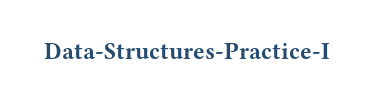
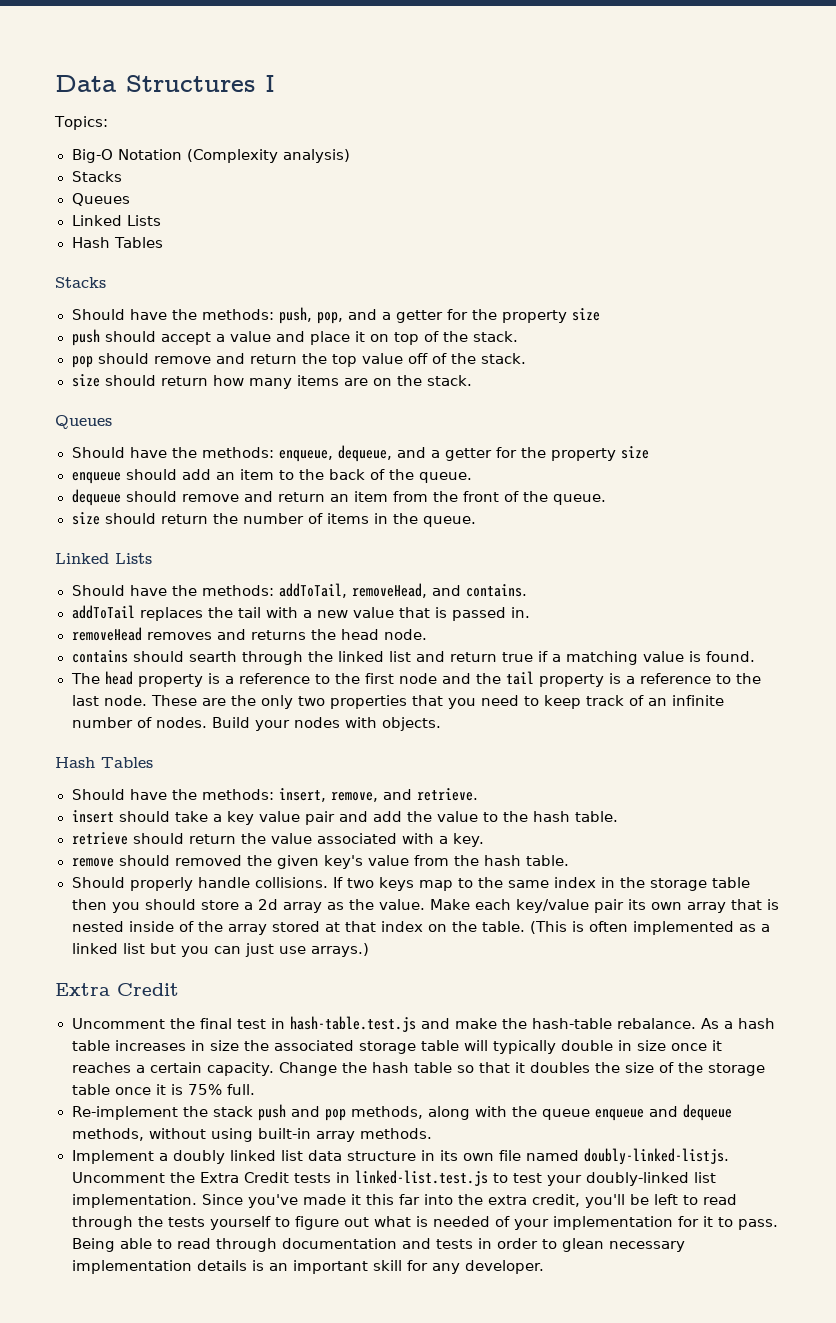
[44,42,330,59] Data-Structures-Practice-I -> [55,75,275,92] [54,116,108,130] [71,149,350,163] [71,171,122,182] [71,193,130,206] [71,215,161,226] [71,237,164,248] [55,277,106,288] [71,307,600,324] [71,329,518,346] [71,353,526,368] [71,374,472,389] [55,415,112,429] [71,445,649,462] [71,469,472,484] [71,489,606,506] [71,512,476,527] [55,553,152,564] [71,583,527,598] [71,605,530,621] [71,627,427,641] [71,650,755,665] [70,671,761,687] [71,695,724,709] [71,717,441,731] [55,757,153,768] [71,788,478,802] [71,810,618,825] [71,832,485,847] [71,855,569,869] [71,877,750,891] [71,899,779,913] [71,921,770,935] [71,943,369,957] [55,983,179,996] [71,1016,775,1032] [71,1040,722,1054] [71,1062,766,1076] [71,1084,255,1095] [71,1104,732,1121] [71,1128,432,1142] [71,1148,729,1165] [71,1170,716,1186] [71,1194,737,1208] [71,1216,778,1230] [71,1238,685,1252] [71,1260,545,1274] Data Structures I // Topics: // Big-O Notation (Complexity analysis) // Stacks // Queues // Linked Lists // Hash Tables // Stacks // Should have the methods: push, pop, and a getter for the property size // push should accept a value and place it on top of the stack. // pop should remove and return the top value off of the stack. // size should return how many items are on the stack. // Queues // Should have the methods: enqueue, dequeue, and a getter for the property size // enqueue should add an item to the back of the queue. // dequeue should remove and return an item from the front of the queue. // size should return the number of items in the queue. // Linked Lists // Should have the methods: addToTail, removeHead, and contains. // addToTail replaces the tail with a new value that is passed in. // removeHead removes and returns the head node. // contains should searth through the linked list and return true if a matching value is found. // The head property is a reference to the first node and the tail property is a reference to the last node. These are the only two properties that you need to keep track of an infinite number of nodes. Build your nodes with objects. // Hash Tables // Should have the methods: insert, remove, and retrieve. // insert should take a key value pair and add the value to the hash table. // retrieve should return the value associated with a key. // remove should removed the given key's value from the hash table. // Should properly handle collisions. If two keys map to the same index in the storage table then you should store a 2d array as the value. Make each key/value pair its own array that is nested inside of the array stored at that index on the table. (This is often implemented as a linked list but you can just use arrays.) // Extra Credit // Uncomment the final test in hash-table.test.js and make the hash-table rebalance. As a hash table increases in size the associated storage table will typically double in size once it reaches a certain capacity. Change the hash table so that it doubles the size of the storage table once it is 75% full. // Re-implement the stack push and pop methods, along with the queue enqueue and dequeue methods, without using built-in array methods. // Implement a doubly linked list data structure in its own file named doubly-linked-listjs. Uncomment the Extra Credit tests in linked-list.test.js to test your doubly-linked list implementation. Since you've made it this far into the extra credit, you'll be left to read through the tests yourself to figure out what is needed of your implementation for it to pass. Being able to read through documentation and tests in order to glean necessary implementation details is an important skill for any developer.

